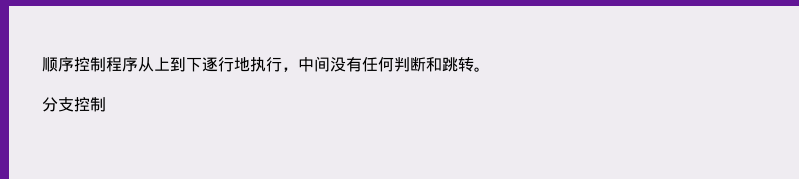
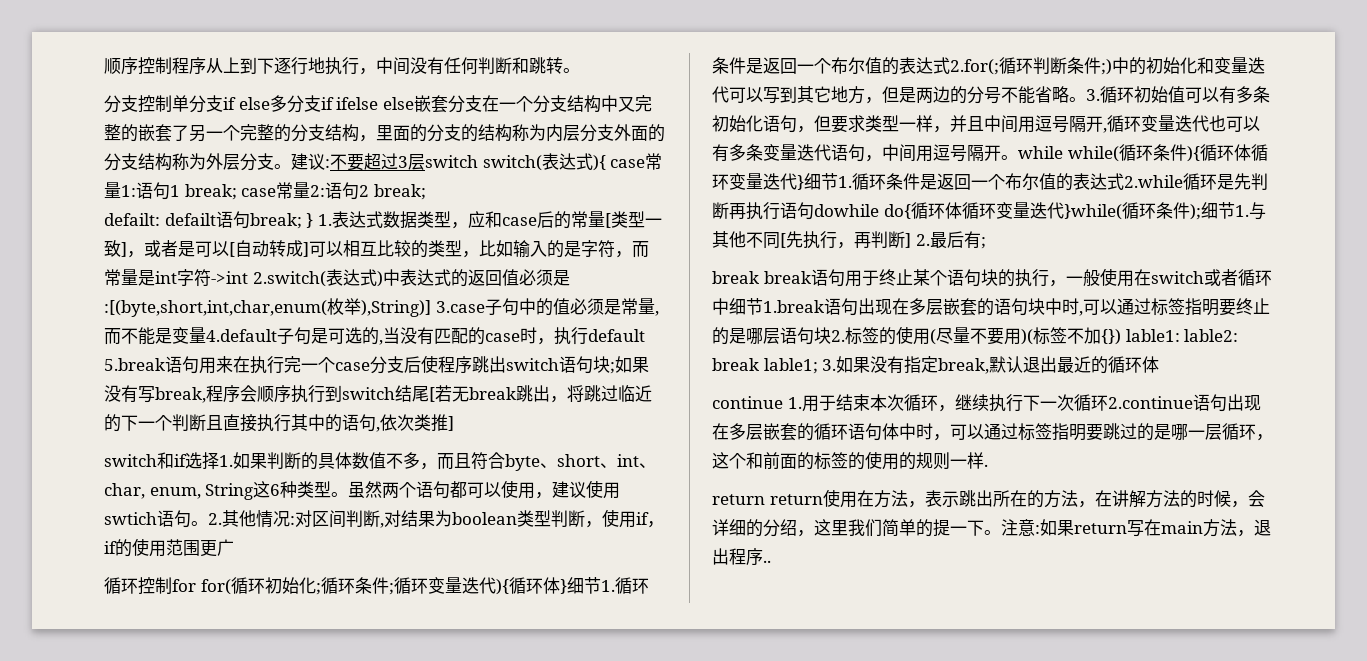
(106, 104) none -> [172,95,652,113] [104,124,665,142] [104,153,663,171] [104,182,426,200] [104,211,662,229] [104,240,649,258] [104,269,570,287] [104,298,659,317] [104,327,645,345] [104,355,649,374] [104,385,652,403] [104,414,454,432] [104,452,656,471] [104,480,621,500] [104,509,664,528] [104,538,234,557] [104,577,649,595] [712,57,1265,75] [712,86,1270,104] [712,115,1260,133] [712,144,1268,162] [712,173,1268,191] [712,202,1266,220] [712,231,986,249] [712,268,1272,287] [712,298,1270,316] [712,326,1239,345] [712,356,1160,374] [712,394,1261,412] [712,423,1273,441] [712,451,988,470] [712,489,1265,508] [712,519,1271,537] [712,548,771,566] 单分支if else多分支if ifelse else嵌套分支在一个分支结构中又完整的嵌套了另一个完整的分支结构，里面的分支的结构称为内层分支外面的分支结构称为外层分支。建议:不要超过3层switch switch(表达式){ case常量1:语句1 break; case常量2:语句2 break; // defailt: defailt语句break; } 1.表达式数据类型，应和case后的常量[类型一致]，或者是可以[自动转成]可以相互比较的类型，比如输入的是字符，而常量是int字符->int 2.switch(表达式)中表达式的返回值必须是:[(byte,short,int,char,enum(枚举),String)] 3.case子句中的值必须是常量,而不能是变量4.default子句是可选的,当没有匹配的case时，执行default 5.break语句用来在执行完一个case分支后使程序跳出switch语句块;如果没有写break,程序会顺序执行到switch结尾[若无break跳出，将跳过临近的下一个判断且直接执行其中的语句,依次类推] // switch和if选择1.如果判断的具体数值不多，而且符合byte、short、int、char, enum, String这6种类型。虽然两个语句都可以使用，建议使用swtich语句。2.其他情况:对区间判断,对结果为boolean类型判断，使用if，if的使用范围更广 // 循环控制for for(循环初始化;循环条件;循环变量迭代){循环体}细节1.循环条件是返回一个布尔值的表达式2.for(;循环判断条件;)中的初始化和变量迭代可以写到其它地方，但是两边的分号不能省略。3.循环初始值可以有多条初始化语句，但要求类型一样，并且中间用逗号隔开,循环变量迭代也可以有多条变量迭代语句，中间用逗号隔开。while while(循环条件){循环体循环变量迭代}细节1.循环条件是返回一个布尔值的表达式2.while循环是先判断再执行语句dowhile do{循环体循环变量迭代}while(循环条件);细节1.与其他不同[先执行，再判断] 2.最后有; // break break语句用于终止某个语句块的执行，一般使用在switch或者循环中细节1.break语句出现在多层嵌套的语句块中时,可以通过标签指明要终止的是哪层语句块2.标签的使用(尽量不要用)(标签不加{}) lable1: lable2: break lable1; 3.如果没有指定break,默认退出最近的循环体 // continue 1.用于结束本次循环，继续执行下一次循环2.continue语句出现在多层嵌套的循环语句体中时，可以通过标签指明要跳过的是哪一层循环，这个和前面的标签的使用的规则一样. // return return使用在方法，表示跳出所在的方法，在讲解方法的时候，会详细的分绍，这里我们简单的提一下。注意:如果return写在main方法，退出程序..

